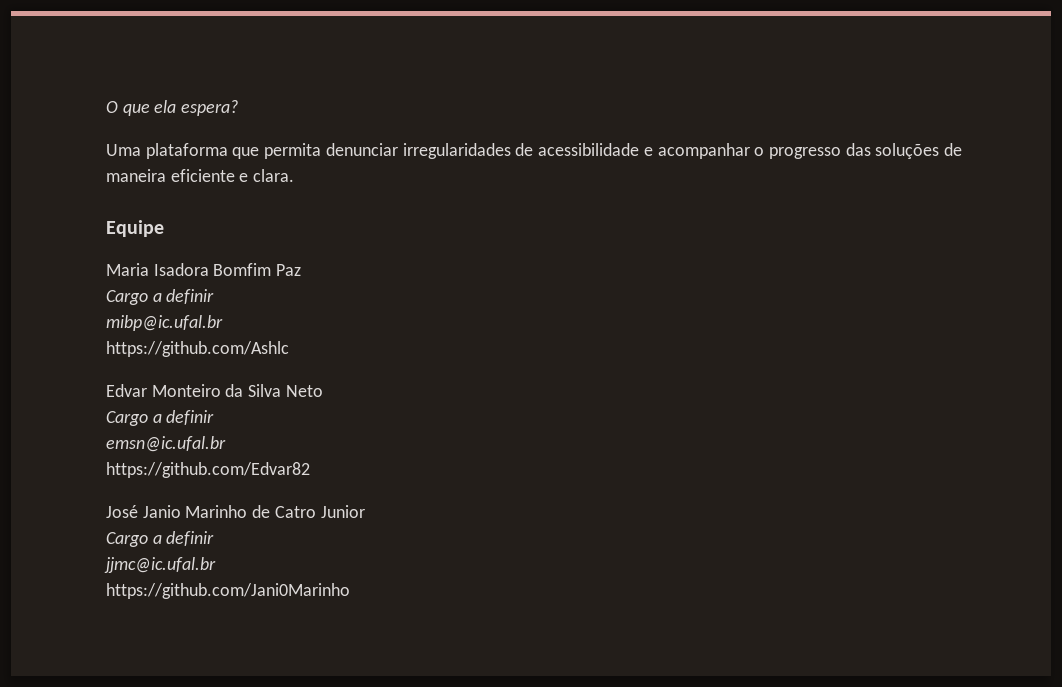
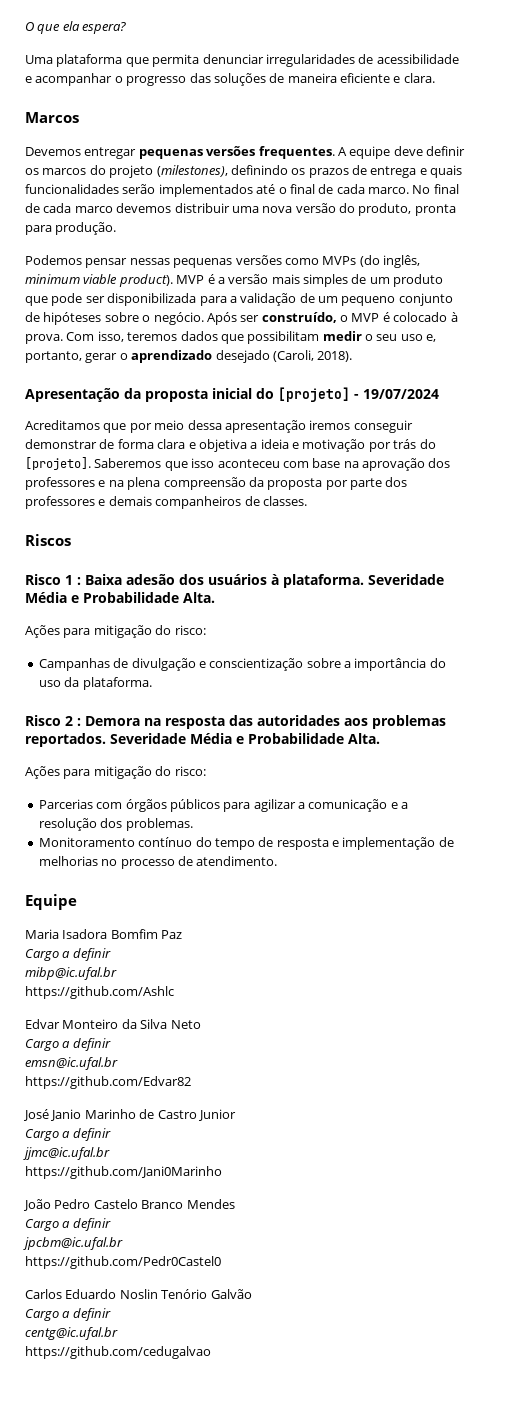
(295, 175) none -> [25,112,79,123] [25,146,465,159] [25,165,463,178] [25,184,459,197] [25,203,456,216] [25,222,117,235] [25,255,420,268] [25,274,444,287] [25,293,453,306] [25,312,458,325] [25,331,437,344] [25,350,353,363] [25,387,439,402] [25,420,413,433] [25,439,436,452] [25,457,451,471] [25,477,408,490] [25,496,307,509] [25,534,71,546] [25,574,444,588] [25,592,215,603] [25,625,206,638] [38,658,446,671] [38,677,152,690] [25,715,446,729] [25,733,380,747] [25,766,206,779] [38,799,409,812] [38,818,193,831] [38,837,454,850] [38,856,278,869] // Marcos // Devemos entregar pequenas versões frequentes. A equipe deve definir os marcos do projeto (milestones), definindo os prazos de entrega e quais funcionalidades serão implementados até o final de cada marco. No final de cada marco devemos distribuir uma nova versão do produto, pronta para produção. // Podemos pensar nessas pequenas versões como MVPs (do inglês, minimum viable product). MVP é a versão mais simples de um produto que pode ser disponibilizada para a validação de um pequeno conjunto de hipóteses sobre o negócio. Após ser construído, o MVP é colocado à prova. Com isso, teremos dados que possibilitam medir o seu uso e, portanto, gerar o aprendizado desejado (Caroli, 2018). // Apresentação da proposta inicial do [projeto] - 19/07/2024 // Acreditamos que por meio dessa apresentação iremos conseguir demonstrar de forma clara e objetiva a ideia e motivação por trás do [projeto]. Saberemos que isso aconteceu com base na aprovação dos professores e na plena compreensão da proposta por parte dos professores e demais companheiros de classes. // Riscos // Risco 1 : Baixa adesão dos usuários à plataforma. Severidade Média e Probabilidade Alta. // Ações para mitigação do risco: // Campanhas de divulgação e conscientização sobre a importância do uso da plataforma. // Risco 2 : Demora na resposta das autoridades aos problemas reportados. Severidade Média e Probabilidade Alta. // Ações para mitigação do risco: // Parcerias com órgãos públicos para agilizar a comunicação e a resolução dos problemas. // Monitoramento contínuo do tempo de resposta e implementação de melhorias no processo de atendimento.
[274,506,316,518] Catro -> [157,1110,197,1119] Castro
(350, 591) none -> [23,1199,235,1211] [25,1218,111,1231] [23,1237,123,1250] [25,1256,221,1269] [25,1289,252,1299] [25,1308,111,1321] [25,1327,118,1340] [25,1346,211,1359] // João Pedro Castelo Branco Mendes // Cargo a definir // jpcbm@ic.ufal.br // https://github.com/Pedr0Castel0 // Carlos Eduardo Noslin Tenório Galvão // Cargo a definir // centg@ic.ufal.br // https://github.com/cedugalvao

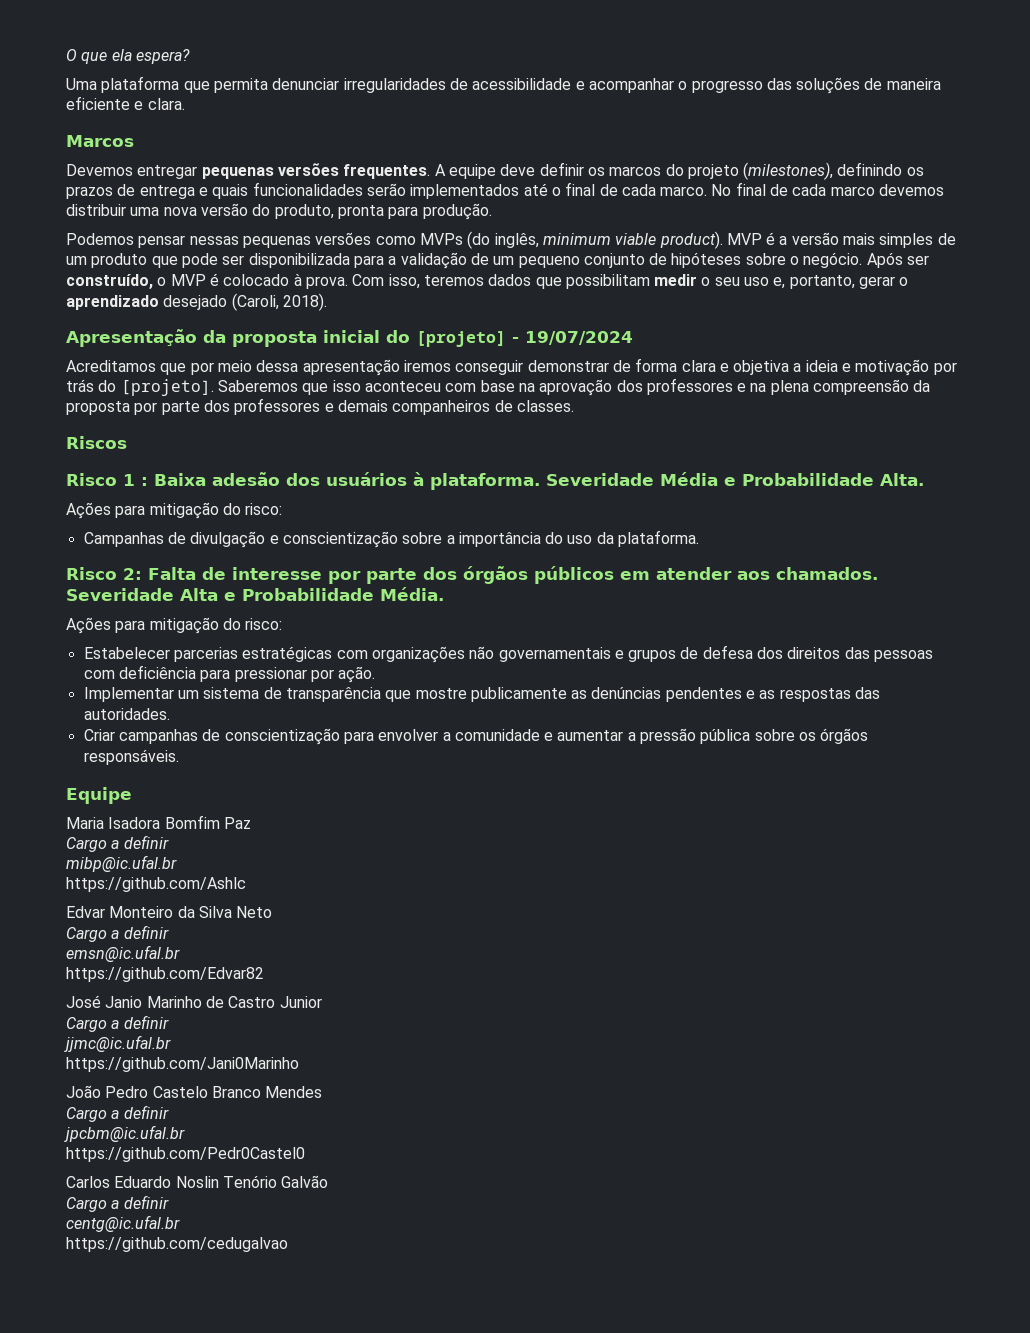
[65,715,446,729] [25,733,380,747] [25,766,206,779] [38,799,409,812] [38,818,193,831] [38,837,454,850] [38,856,278,869] 2 : Demora na resposta das autoridades aos problemas reportados. Severidade Média e Probabilidade Alta. // Ações para mitigação do risco: // Parcerias com órgãos públicos para agilizar a comunicação e a resolução dos problemas. // Monitoramento contínuo do tempo de resposta e implementação de melhorias no processo de atendimento. -> [123,566,878,584] [66,587,444,601] [66,617,283,634] [83,645,934,663] [83,665,376,683] [83,687,881,702] [83,708,170,720] [83,728,869,745] [83,749,179,765] 2: Falta de interesse por parte dos órgãos públicos em atender aos chamados. Severidade Alta e Probabilidade Média. // Ações para mitigação do risco: // Estabelecer parcerias estratégicas com organizações não governamentais e grupos de defesa dos direitos das pessoas com deficiência para pressionar por ação. // Implementar um sistema de transparência que mostre publicamente as denúncias pendentes e as respostas das autoridades. // Criar campanhas de conscientização para envolver a comunidade e aumentar a pressão pública sobre os órgãos responsáveis.

